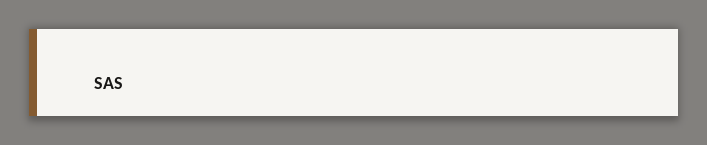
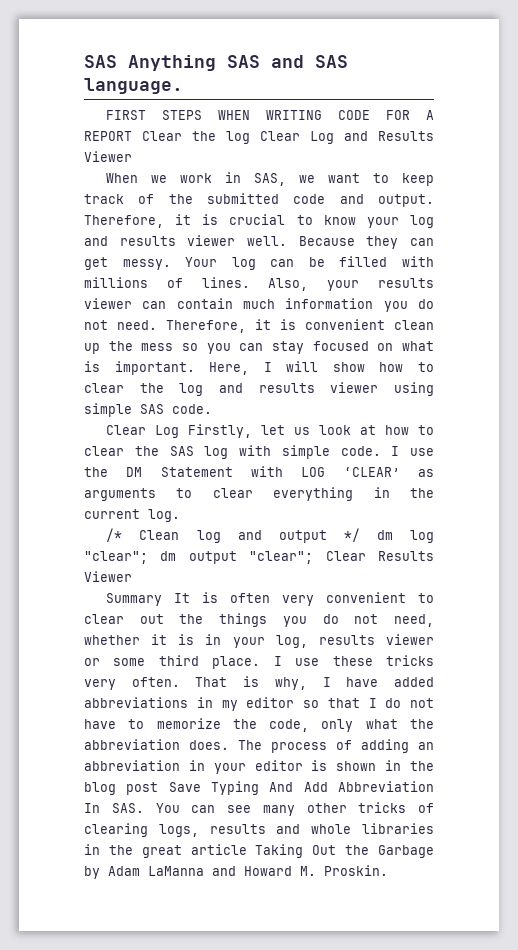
[94,77,123,89] SAS -> [84,55,348,71] [84,78,183,94] [106,110,434,120] [84,131,434,144] [84,151,132,162] [106,172,434,186] [84,193,434,207] [84,214,434,228] [84,235,434,249] [84,256,434,270] [84,277,435,291] [84,298,434,312] [84,319,434,333] [84,341,434,354] [84,361,434,375] [84,382,434,396] [84,403,212,417] [106,424,435,438] [84,445,434,459] [84,466,434,477] [84,487,434,501] [84,509,180,522] [106,528,434,543] [84,551,434,564] [84,571,132,582] [106,592,434,606] [84,613,435,627] [84,634,434,648] [84,655,434,669] [84,676,435,690] [84,697,434,711] [84,718,434,732] [84,739,434,753] [84,760,434,774] [84,781,434,795] [84,802,434,816] [84,823,435,837] [84,844,434,858] [84,865,388,879] SAS Anything SAS and SAS language. // FIRST STEPS WHEN WRITING CODE FOR A REPORT Clear the log Clear Log and Results Viewer // When we work in SAS, we want to keep track of the submitted code and output. Therefore, it is crucial to know your log and results viewer well. Because they can get messy. Your log can be filled with millions of lines. Also, your results viewer can contain much information you do not need. Therefore, it is convenient clean up the mess so you can stay focused on what is important. Here, I will show how to clear the log and results viewer using simple SAS code. // Clear Log Firstly, let us look at how to clear the SAS log with simple code. I use the DM Statement with LOG ‘CLEAR’ as arguments to clear everything in the current log. // /* Clean log and output */ dm log "clear"; dm output "clear"; Clear Results Viewer // Summary It is often very convenient to clear out the things you do not need, whether it is in your log, results viewer or some third place. I use these tricks very often. That is why, I have added abbreviations in my editor so that I do not have to memorize the code, only what the abbreviation does. The process of adding an abbreviation in your editor is shown in the blog post Save Typing And Add Abbreviation In SAS. You can see many other tricks of clearing logs, results and whole libraries in the great article Taking Out the Garbage by Adam LaManna and Howard M. Proskin.

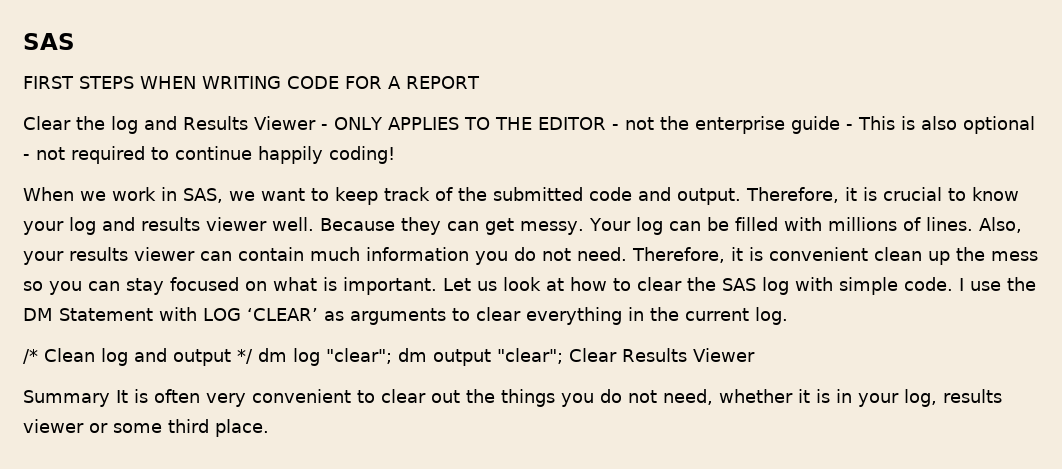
[84,55,348,71] [84,78,183,94] SAS Anything SAS and SAS language. -> [23,33,75,50] SAS
(132, 136) none -> (480, 82) //
[260,131,334,144] Clear Log -> (138, 125) none
(132, 156) none -> [320,116,1035,134] [23,146,395,164] - ONLY APPLIES TO THE EDITOR - not the enterprise guide - This is also optional - not required to continue happily coding!
[209,361,434,375] [84,382,434,396] [84,403,212,417] [106,424,286,438] Here, I will show how to clear the log and results viewer using simple SAS code. // Clear Log Firstly, let -> [443,278,471,291] Let
[273,655,434,666] [84,676,435,690] [84,697,434,711] [84,718,434,732] [84,739,434,753] [84,760,434,774] [84,781,434,795] [84,802,434,816] [84,823,435,837] [84,844,434,858] [84,865,388,879] I use these tricks very often. That is why, I have added abbreviations in my editor so that I do not have to memorize the code, only what the abbreviation does. The process of adding an abbreviation in your editor is shown in the blog post Save Typing And Add Abbreviation In SAS. You can see many other tricks of clearing logs, results and whole libraries in the great article Taking Out the Garbage by Adam LaManna and Howard M. Proskin. -> (269, 428) none

